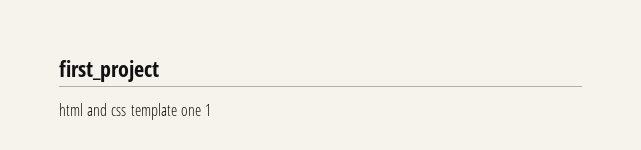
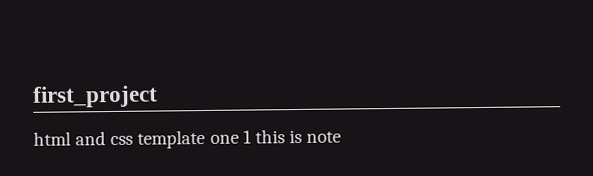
(211, 110) none -> [254,129,342,144] this is note

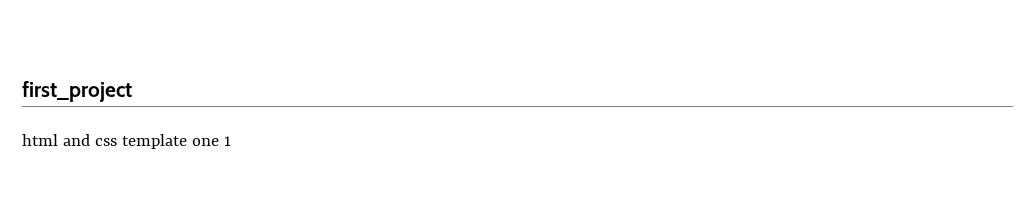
[254,129,342,144] this is note -> (231, 141) none

